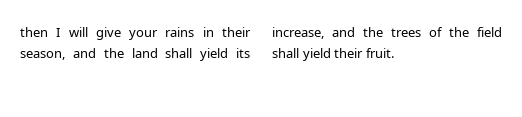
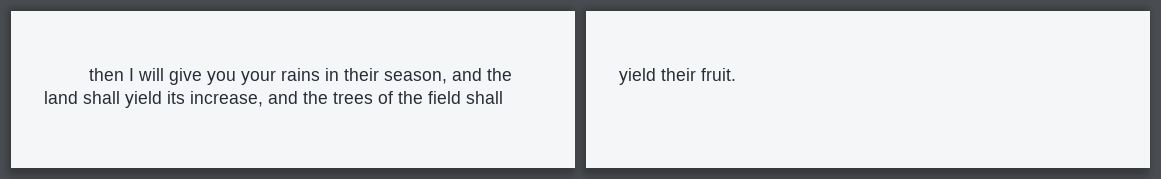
(121, 33) none -> [206,71,236,85] you

